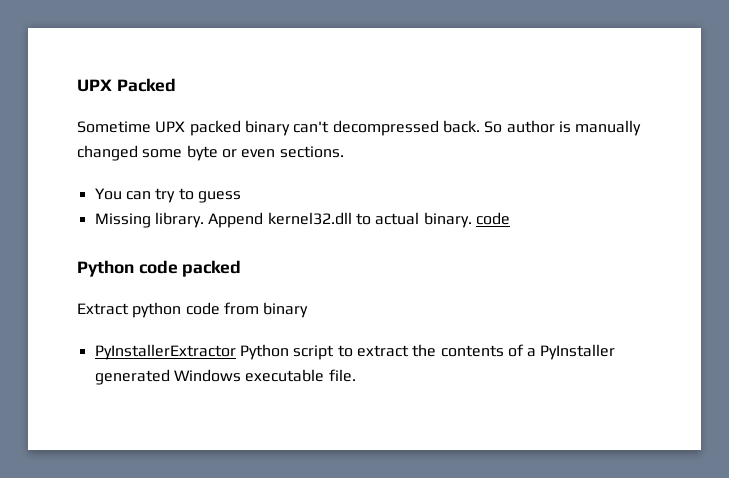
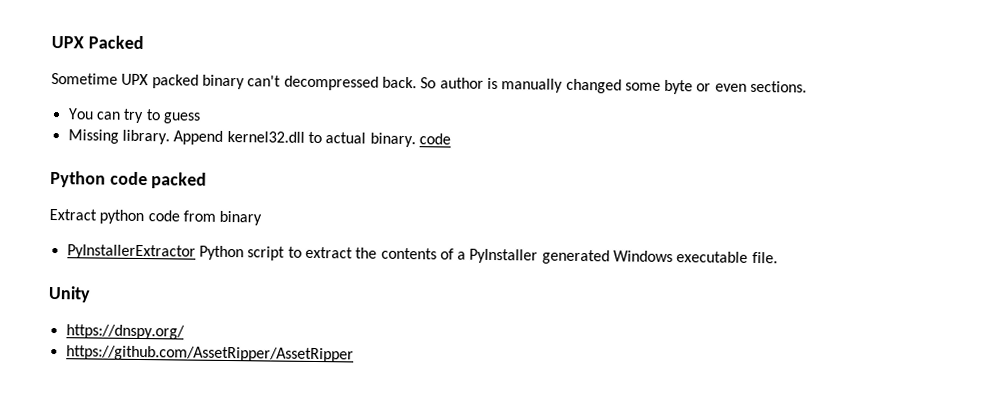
(356, 375) none -> [48,285,91,303] [65,324,185,340] [65,345,354,363] // Unity // https://dnspy.org/ // https://github.com/AssetRipper/AssetRipper

